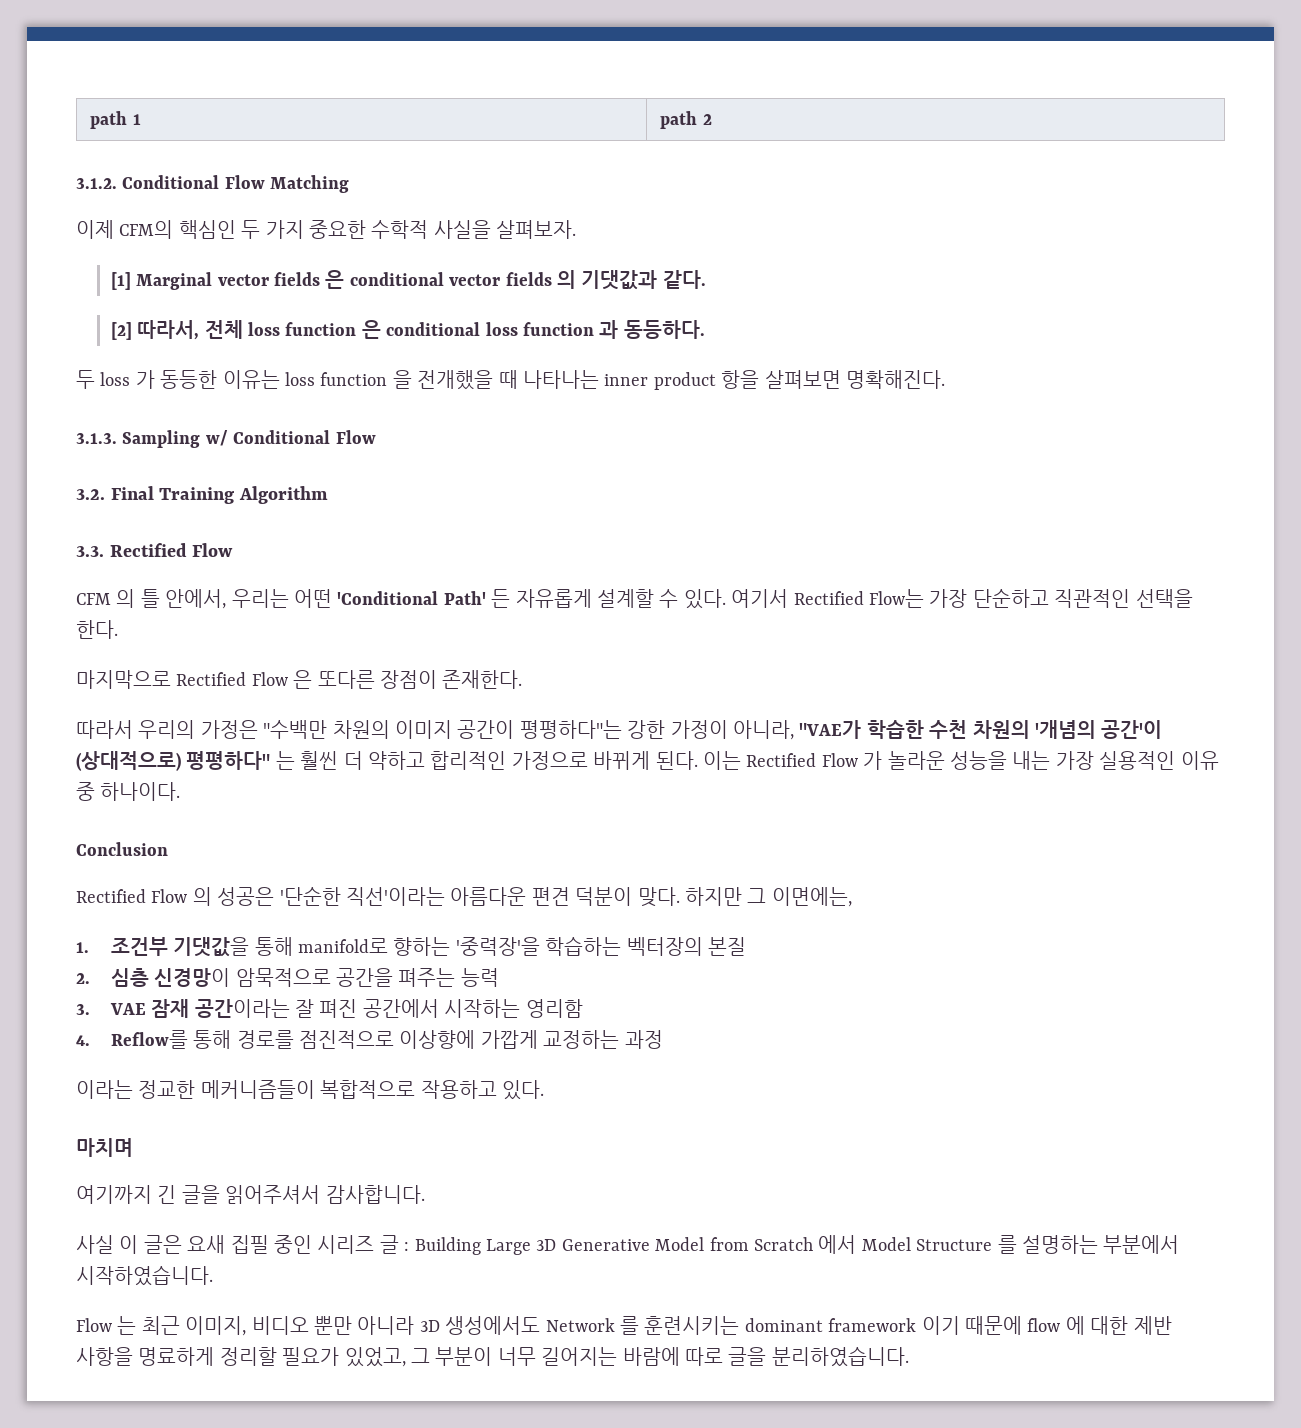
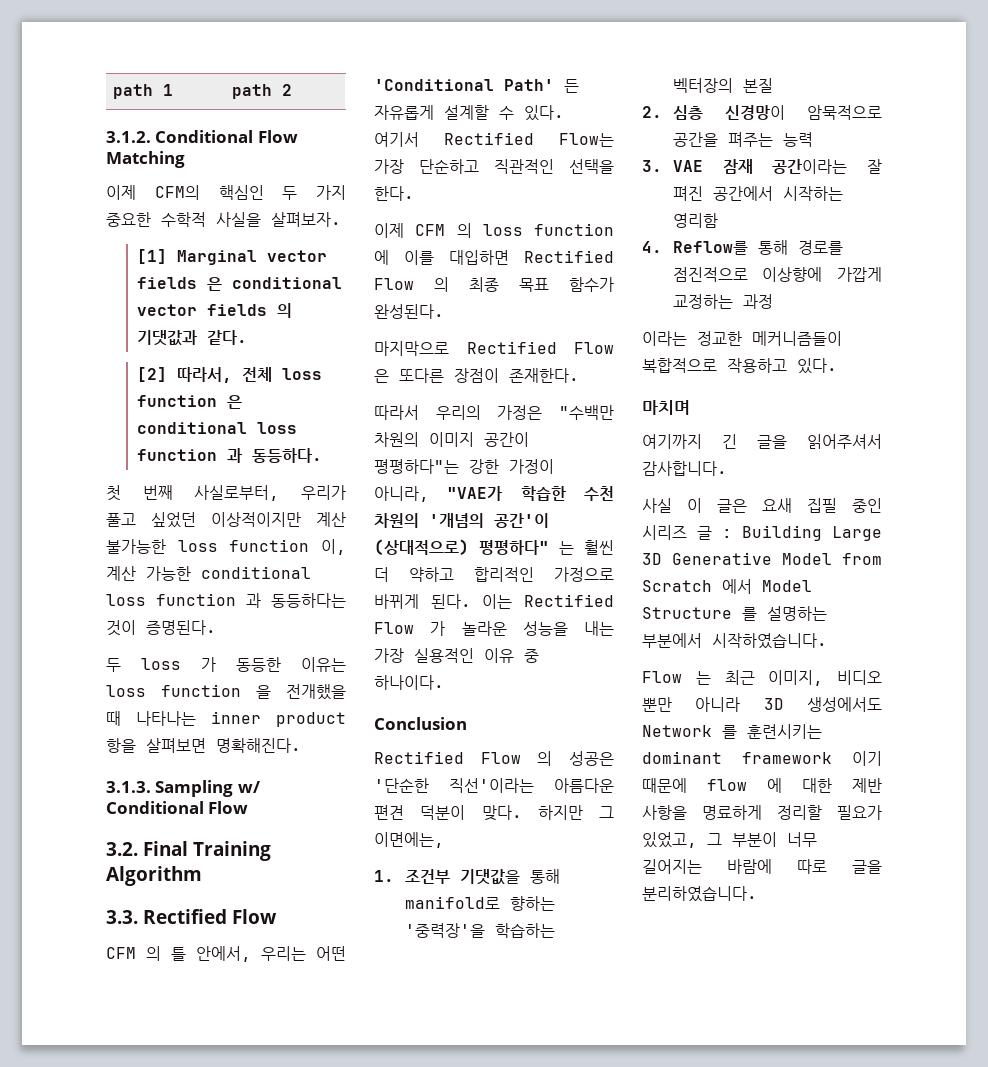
(705, 329) none -> [106,485,346,501] [106,512,346,528] [106,539,346,555] [106,566,311,581] [106,593,346,608] [106,620,216,636] // 첫 번째 사실로부터, 우리가 풀고 싶었던 이상적이지만 계산 불가능한 loss function 이, 계산 가능한 conditional loss function 과 동등하다는 것이 증명된다.
(118, 629) none -> [374,223,614,238] [374,250,614,265] [374,277,614,292] [374,304,444,319] // 이제 CFM 의 loss function 에 이를 대입하면 Rectified Flow 의 최종 목표 함수가 완성된다.

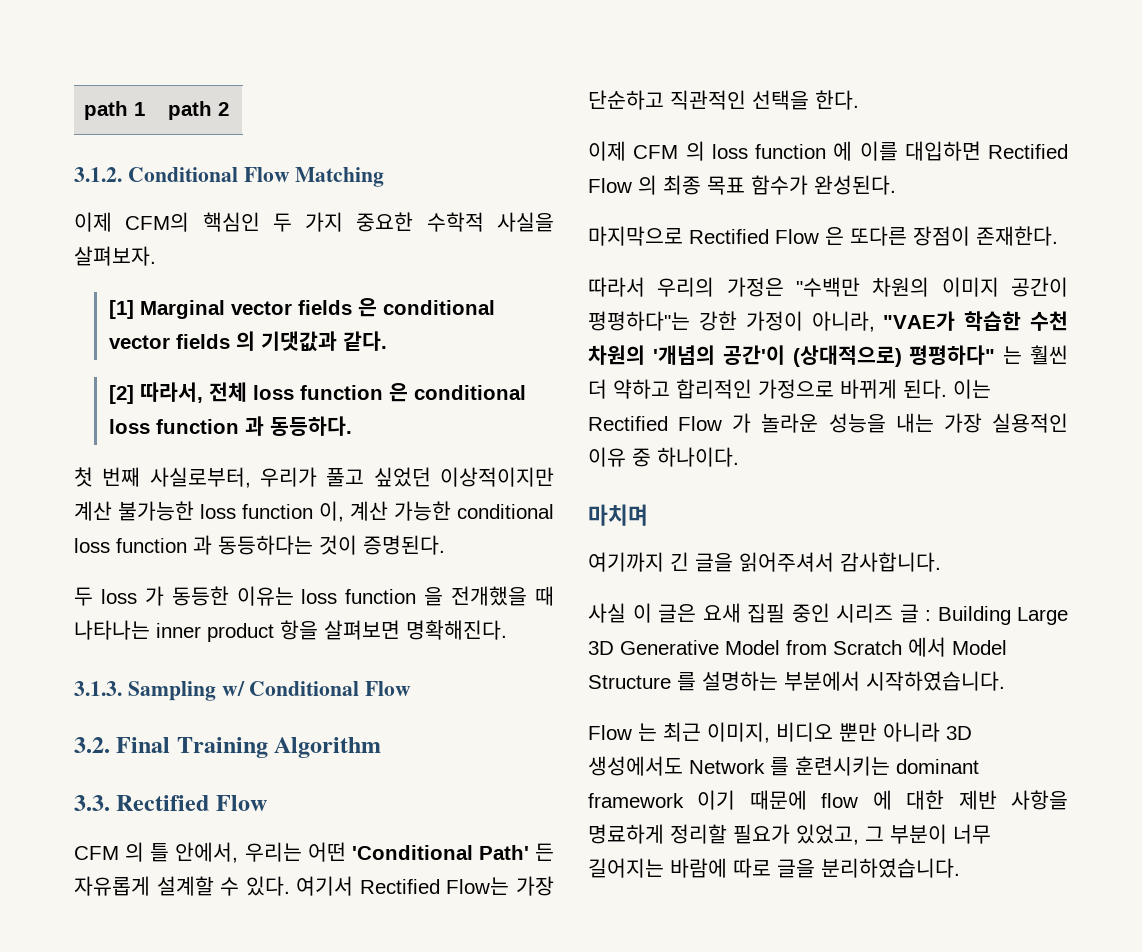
[374,717,467,730] [374,751,614,766] [374,778,614,793] [374,805,614,821] [374,832,444,848] [374,869,560,885] [404,896,555,911] [404,923,555,938] [672,78,773,93] [642,105,882,120] [672,132,813,147] [642,159,882,174] [672,186,843,201] [672,213,718,228] [642,240,843,255] [672,267,882,282] [672,294,773,309] [642,331,842,346] [642,358,837,374] // Conclusion // Rectified Flow 의 성공은 '단순한 직선'이라는 아름다운 편견 덕분이 맞다. 하지만 그 이면에는, // 1. 조건부 기댓값을 통해 manifold로 향하는 '중력장'을 학습하는 벡터장의 본질 // 2. 심층 신경망이 암묵적으로 공간을 펴주는 능력 // 3. VAE 잠재 공간이라는 잘 펴진 공간에서 시작하는 영리함 // 4. Reflow를 통해 경로를 점진적으로 이상향에 가깝게 교정하는 과정 // 이라는 정교한 메커니즘들이 복합적으로 작용하고 있다. -> (739, 457) none

